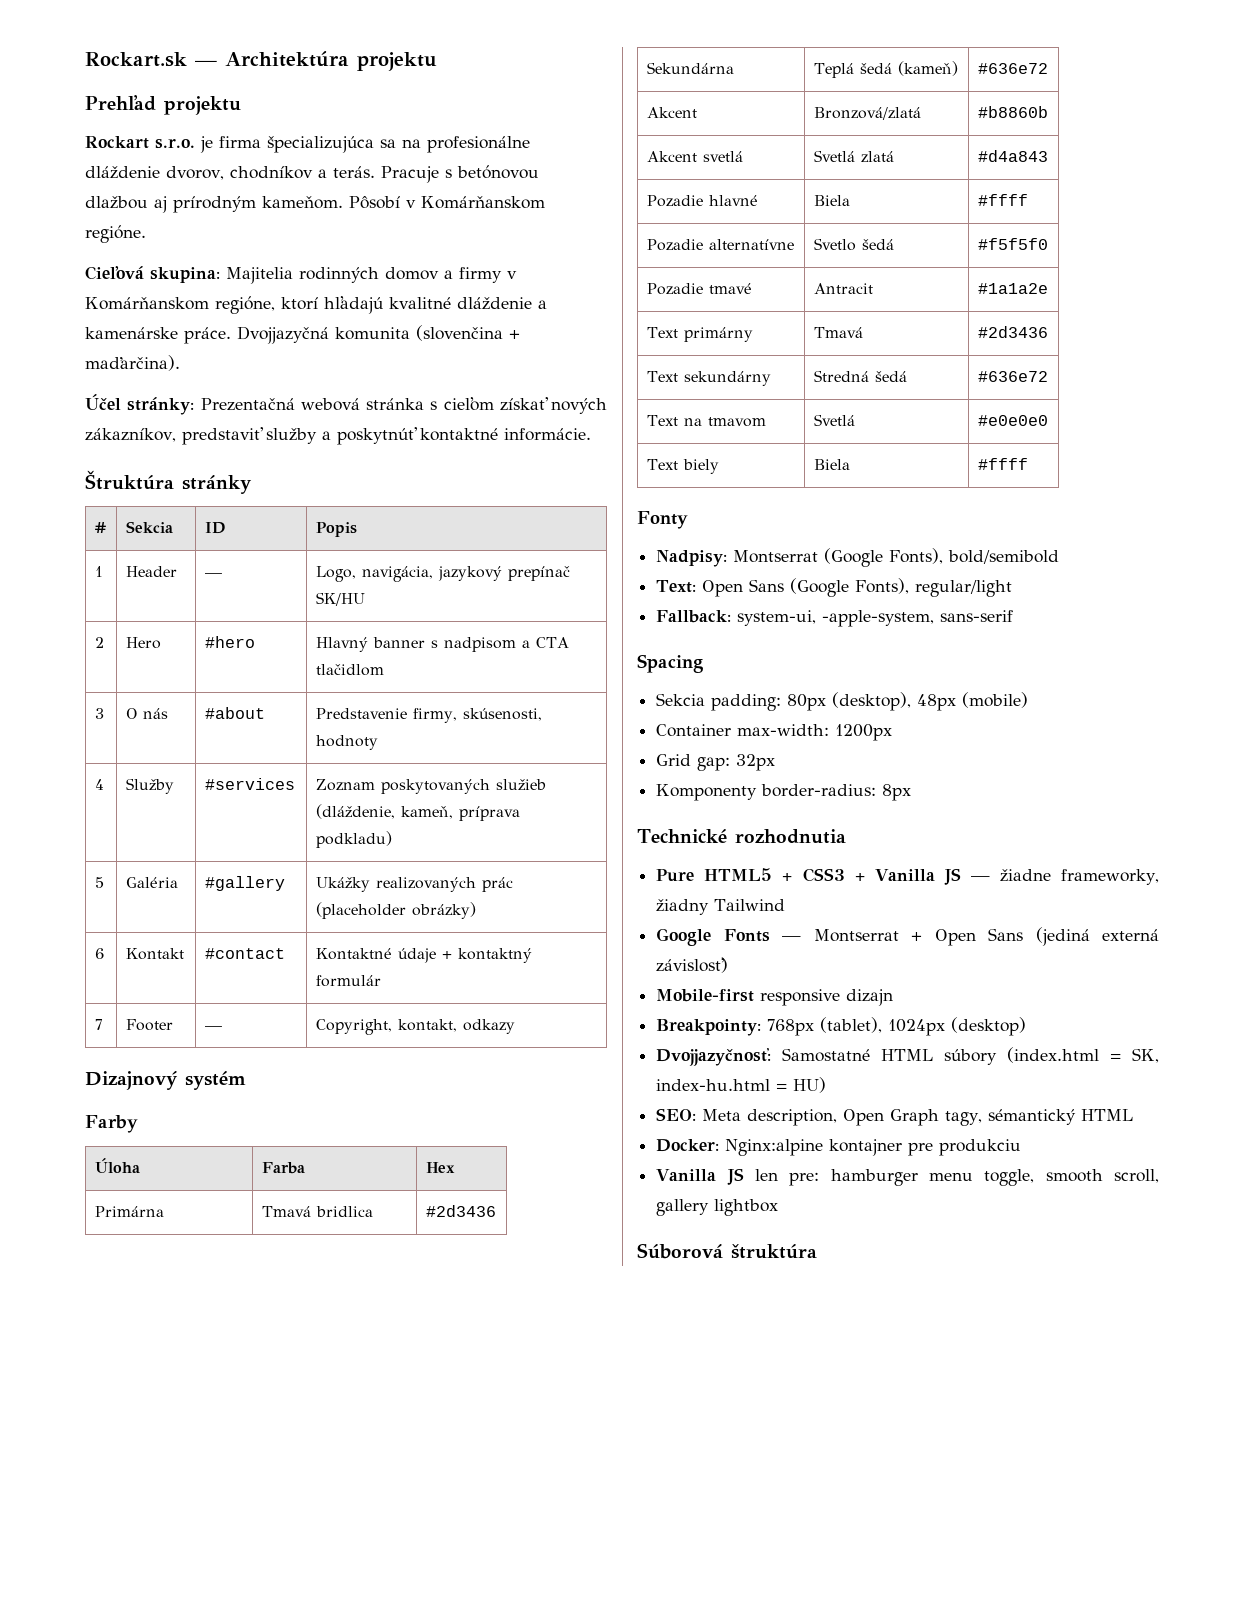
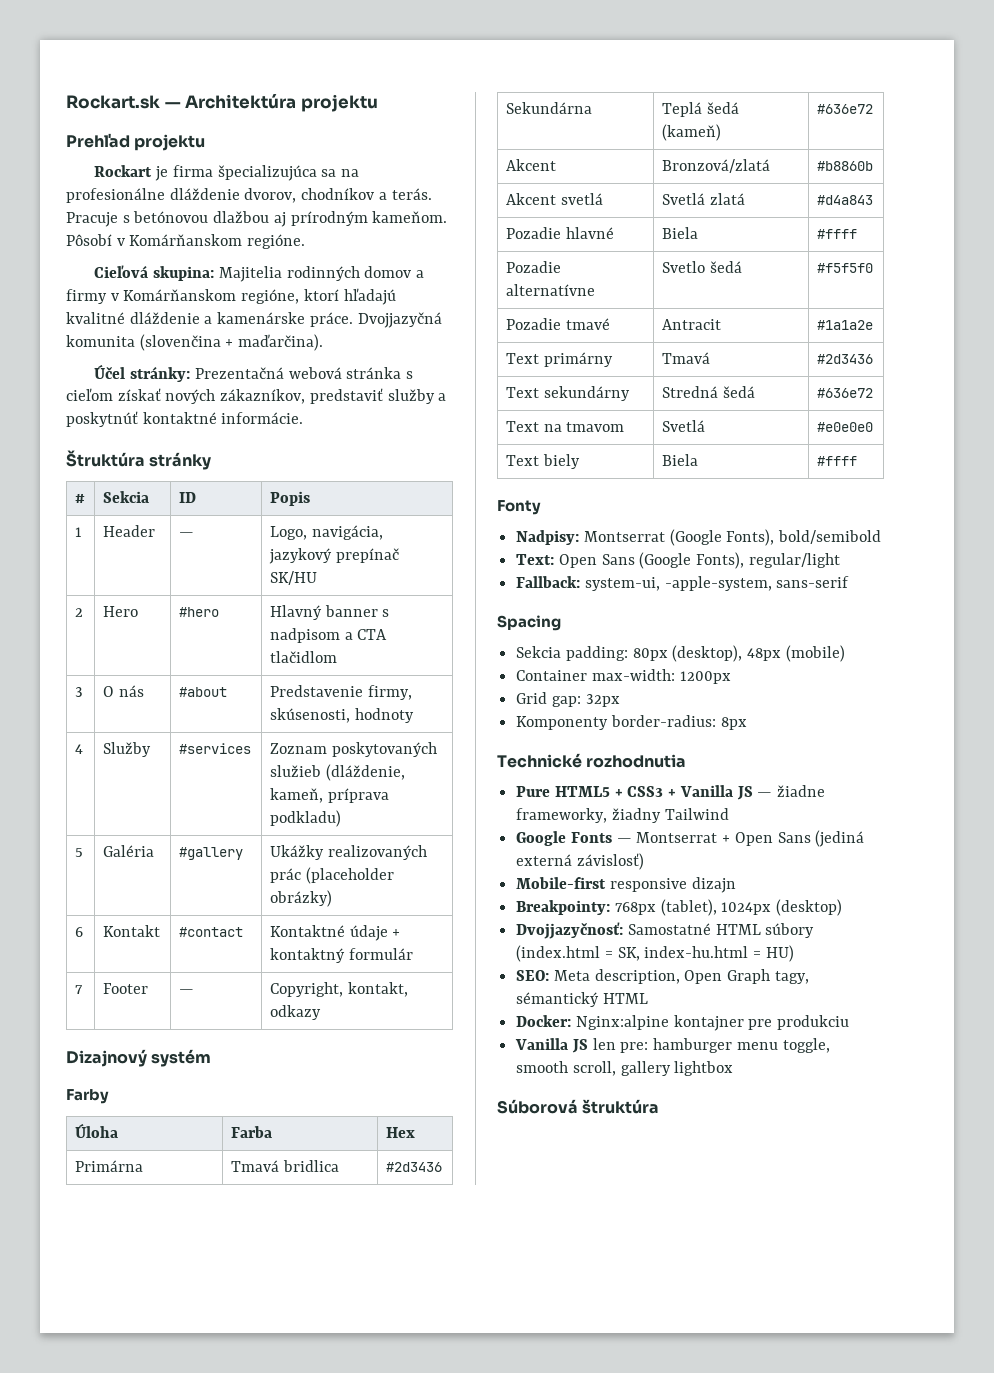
[155,138,195,149] s.r.o. -> (153, 171) none

